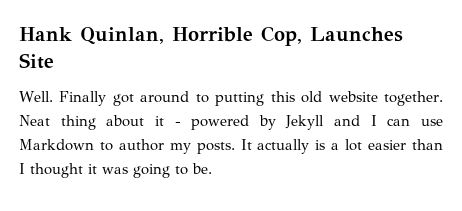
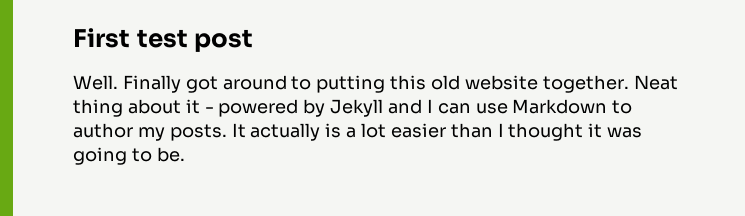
[19,26,403,46] [19,53,54,69] Hank Quinlan, Horrible Cop, Launches Site -> [73,28,254,52] First test post

